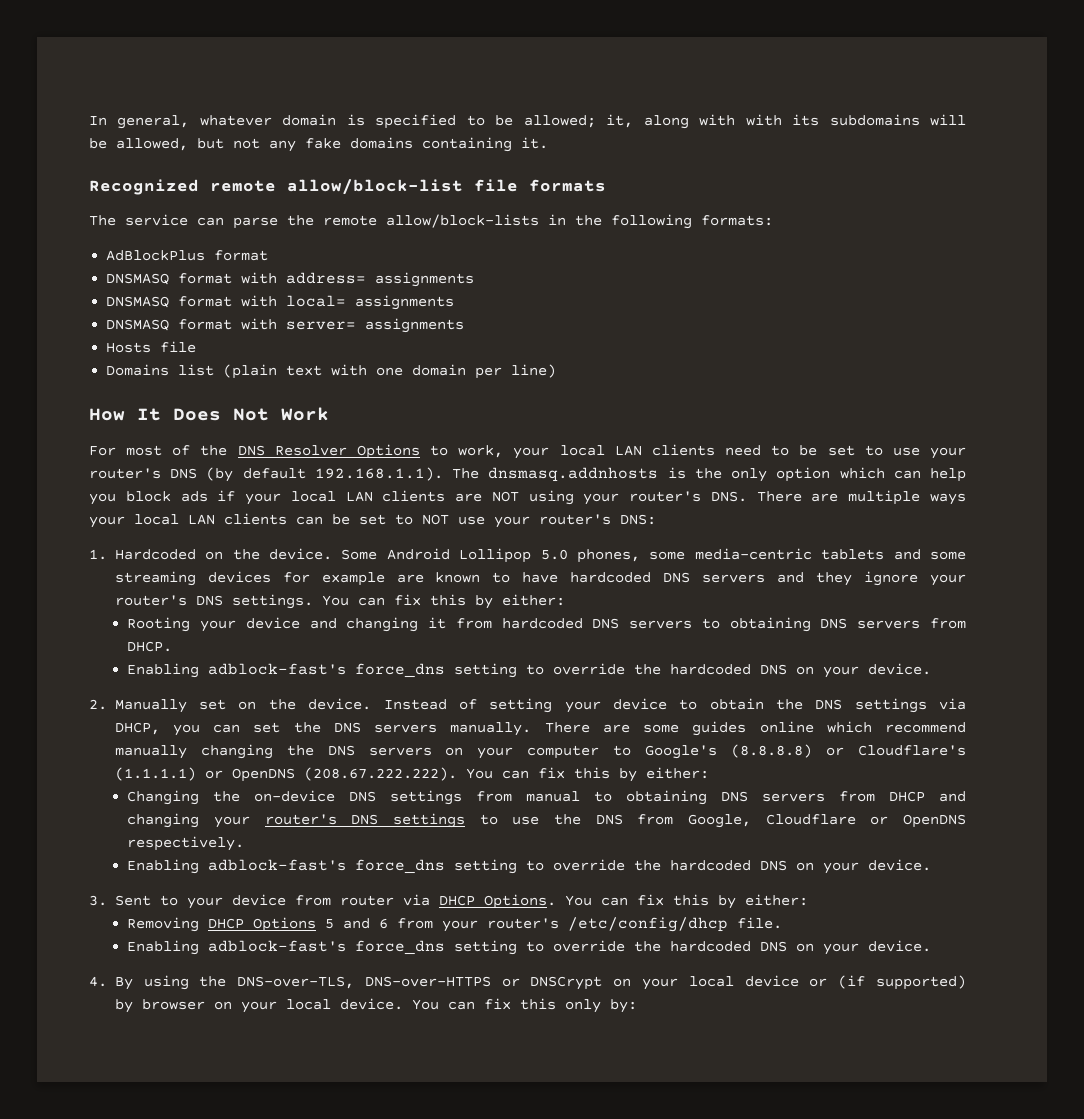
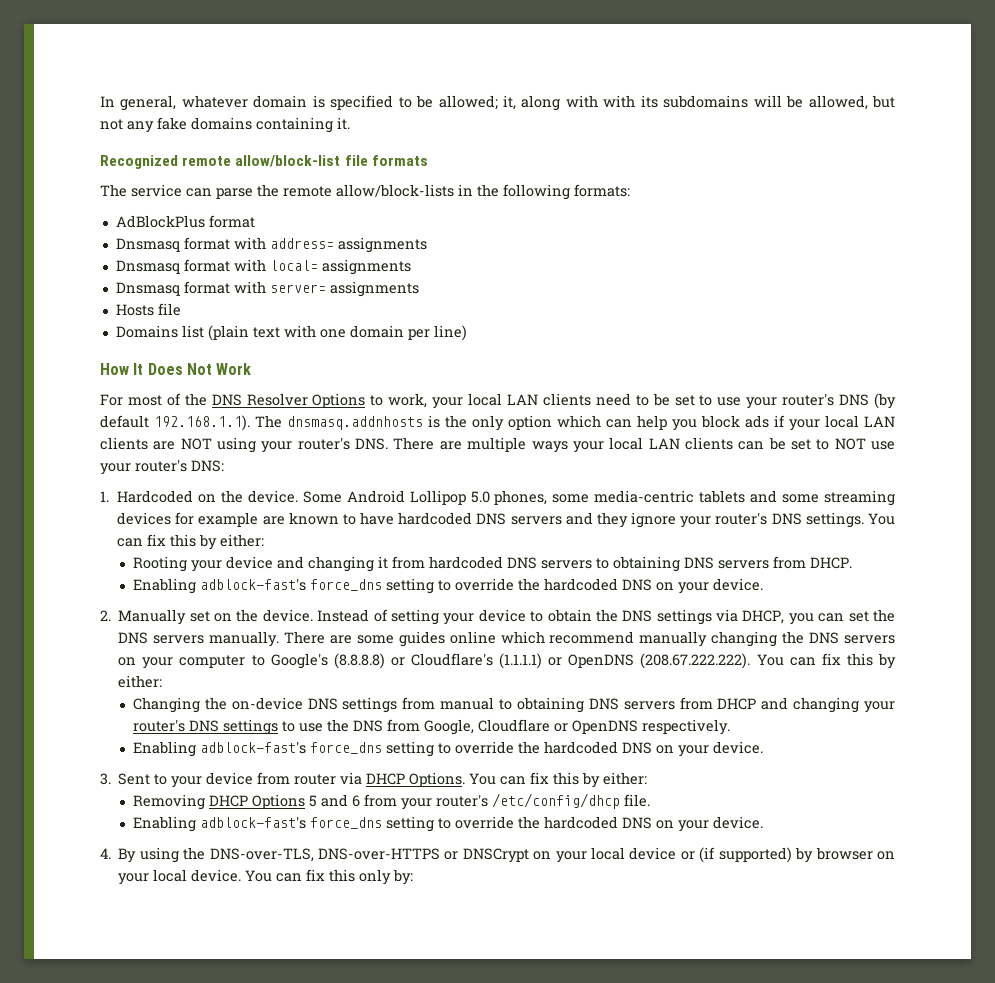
[106,273,170,285] DNSMASQ -> [115,238,180,252] Dnsmasq
[106,296,170,308] DNSMASQ -> [115,260,180,274] Dnsmasq
[106,319,170,331] DNSMASQ -> [115,282,180,296] Dnsmasq

